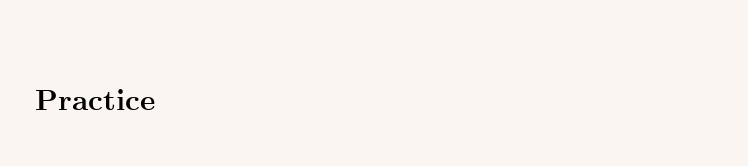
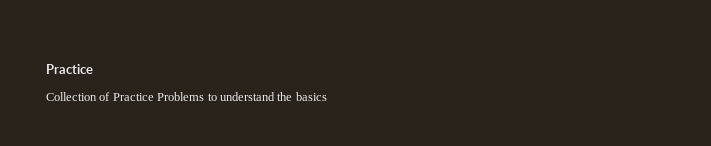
[35,89,155,110] Practice -> [46,64,93,74] [46,92,327,101] Practice // Collection of Practice Problems to understand the basics

